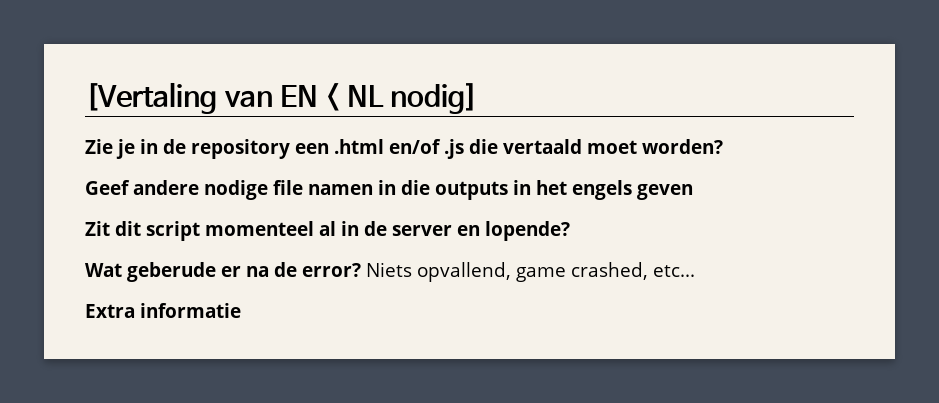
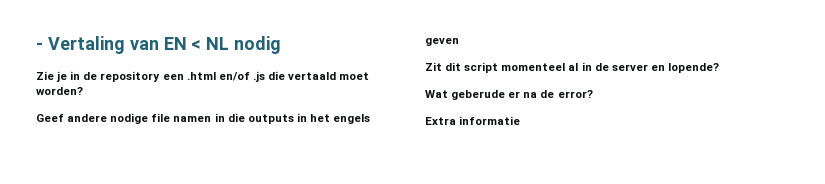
[85,82,217,114] [Vertaling -> [36,36,125,54] - Vertaling
[390,83,479,114] nodig] -> [234,36,282,54] nodig
[366,262,695,282] Niets opvallend, game crashed, etc... -> (593, 94) none

